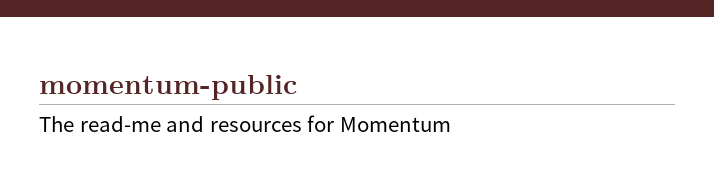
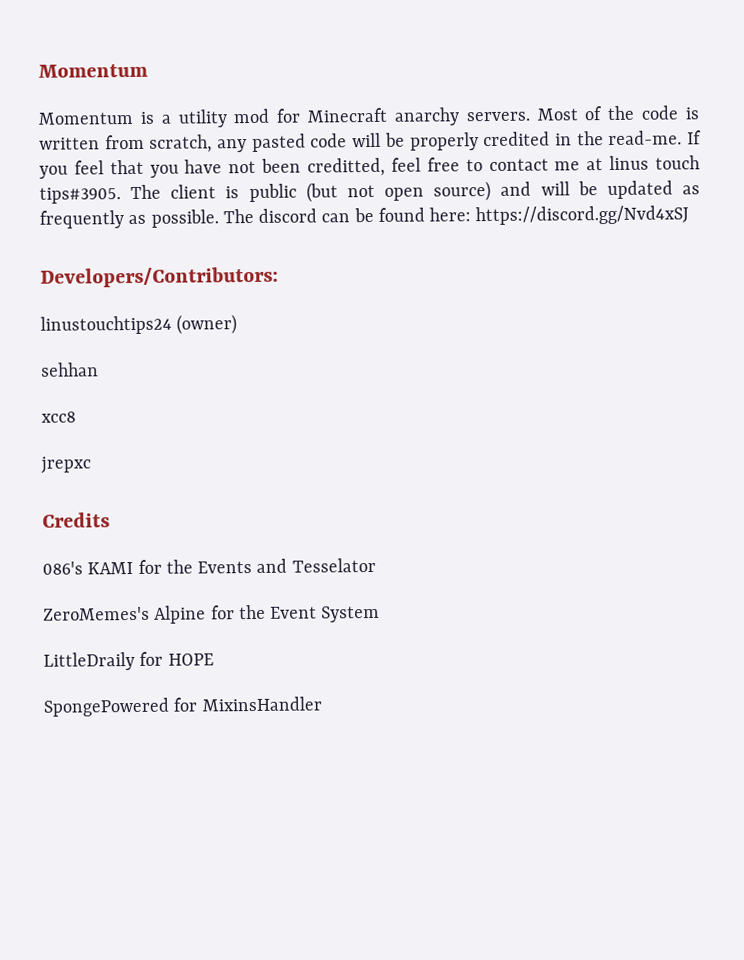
[39,75,297,100] [39,115,451,132] momentum-public // The read-me and resources for Momentum -> [38,63,148,78] [38,105,699,128] [39,130,702,153] [39,155,701,179] [39,180,700,204] [39,205,690,229] [40,266,279,288] [40,314,238,335] [41,362,99,377] [41,411,76,423] [40,456,91,474] [42,512,110,528] [42,557,376,575] [43,604,381,624] [43,651,214,671] [43,696,322,717] Momentum // Momentum is a utility mod for Minecraft anarchy servers. Most of the code is written from scratch, any pasted code will be properly credited in the read-me. If you feel that you have not been creditted, feel free to contact me at linus touch tips#3905. The client is public (but not open source) and will be updated as frequently as possible. The discord can be found here: https://discord.gg/Nvd4xSJ // Developers/Contributors: // linustouchtips24 (owner) // sehhan // xcc8 // jrepxc // Credits // 086's KAMI for the Events and Tesselator // ZeroMemes's Alpine for the Event System // LittleDraily for HOPE // SpongePowered for MixinsHandler

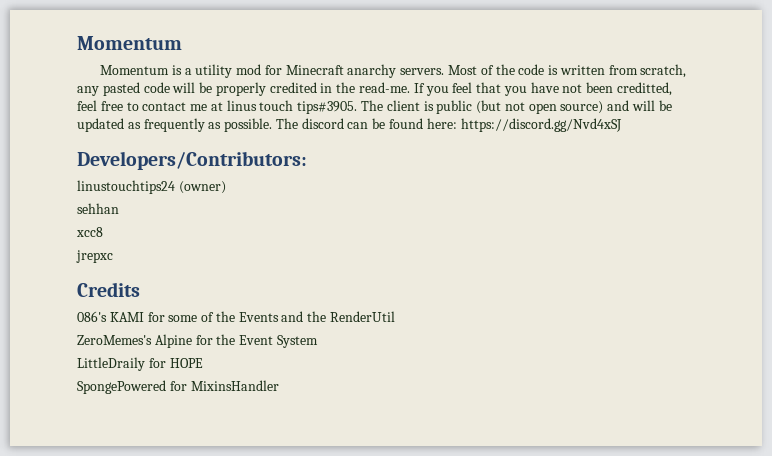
(162, 566) none -> [168,312,215,322] some of
[291,557,376,573] Tesselator -> [307,311,396,322] the RenderUtil

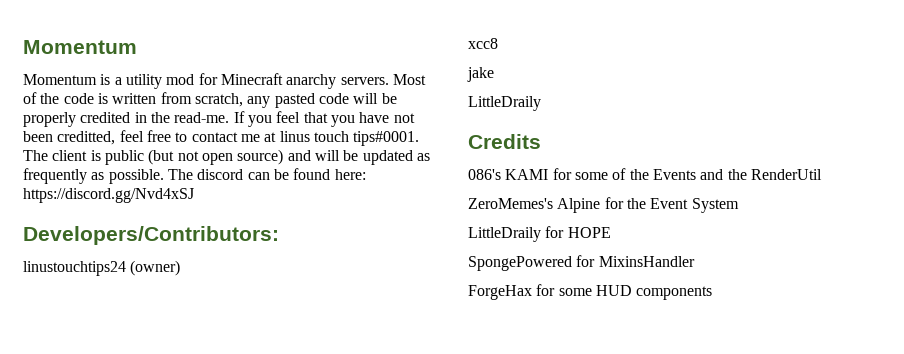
[297,101,358,114] tips#3905. -> [353,131,420,146] tips#0001.
[77,203,119,214] // sehhan -> (181, 268) none
[76,250,113,263] jrepxc -> [467,67,494,82] [468,96,541,111] jake // LittleDraily
(279, 385) none -> [468,284,713,300] // ForgeHax for some HUD components

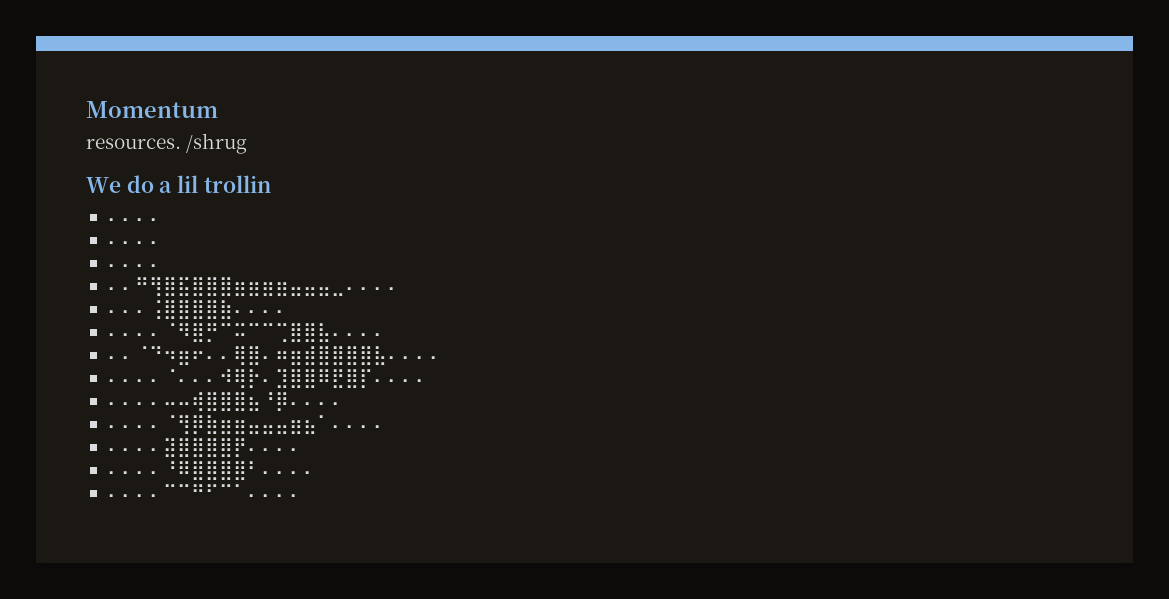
[23,73,426,89] [23,92,397,108] [23,111,415,127] [23,130,420,146] [23,149,430,165] [23,168,366,184] [23,188,194,203] [23,226,279,245] [23,260,181,276] [468,38,498,49] [467,67,494,82] [468,96,541,111] [468,134,541,149] [468,168,822,180] [468,197,739,213] [468,226,611,242] [468,255,695,271] [468,284,713,300] Momentum is a utility mod for Minecraft anarchy servers. Most of the code is written from scratch, any pasted code will be properly credited in the read-me. If you feel that you have not been creditted, feel free to contact me at linus touch tips#0001. The client is public (but not open source) and will be updated as frequently as possible. The discord can be found here: https://discord.gg/Nvd4xSJ // Developers/Contributors: // linustouchtips24 (owner) // xcc8 // jake // LittleDraily // Credits // 086's KAMI for some of the Events and the RenderUtil // ZeroMemes's Alpine for the Event System // LittleDraily for HOPE // SpongePowered for MixinsHandler // ForgeHax for some HUD components -> [86,133,248,154] [86,175,271,193] [106,218,163,223] [106,241,163,246] [106,264,163,269] [106,277,401,296] [106,300,289,319] [106,323,387,342] [106,346,443,365] [106,369,429,388] [106,392,345,411] [106,415,387,434] [106,438,303,457] [106,461,317,480] [106,484,303,499] resources. /shrug // We do a lil trollin // ⠄⠄⠄⠄ // ⠄⠄⠄⠄ // ⠄⠄⠄⠄ // ⠄⠄⠛⢻⣿⣯⣿⣿⣿⣶⣶⣶⣶⣤⣤⣤⣀⠄⠄⠄⠄ // ⠄⠄⠄⢨⣿⣿⣿⣿⣷⠄⠄⠄⠄ // ⠄⠄⠄⠄⠈⠻⣿⡛⠉⠭⠉⠉⢉⣿⣿⣧⠄⠄⠄⠄ // ⠄⠄⠈⠙⠲⣶⠖⠄⠄⢿⣿⠄⠶⣶⣾⣿⣿⣿⣿⣧⠄⠄⠄⠄ // ⠄⠄⠄⠄⠈⠄⠄⠄⠺⢿⡗⠄⣹⣿⣿⠿⣟⣿⡏⠄⠄⠄⠄ // ⠄⠄⠄⠄⠤⠤⢾⣿⣿⣿⣦⠘⡿⠄⠄⠄⠄ // ⠄⠄⠄⠄⠈⢻⡿⣷⣶⣶⣤⣤⣤⣶⣦⠁⠄⠄⠄⠄ // ⠄⠄⠄⠄⣽⣿⣿⣿⣿⡟⠄⠄⠄⠄ // ⠄⠄⠄⠄⠘⠿⣿⣿⣿⣿⠃⠄⠄⠄⠄ // ⠄⠄⠄⠄⠉⠉⠛⠋⠉⠁⠄⠄⠄⠄

